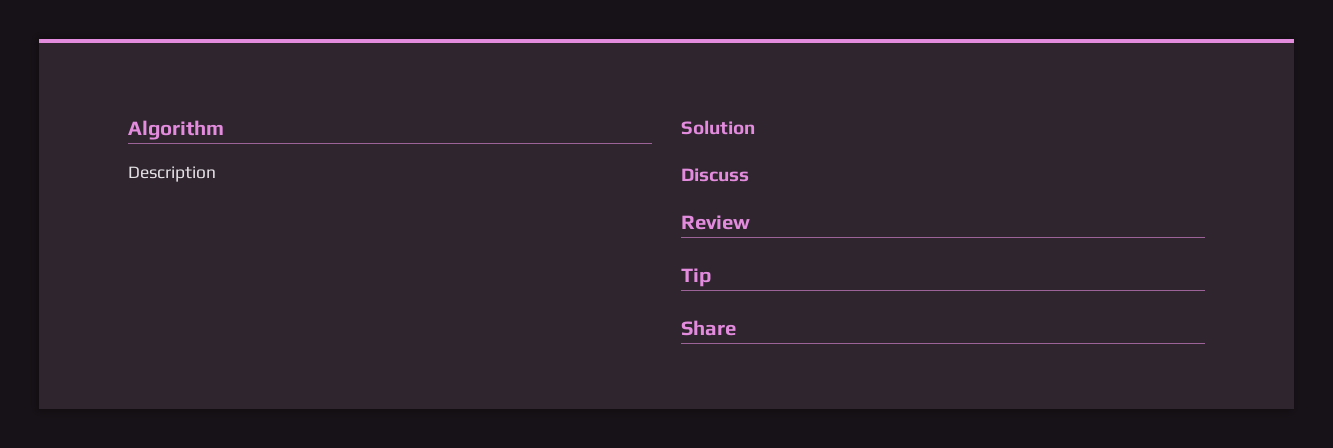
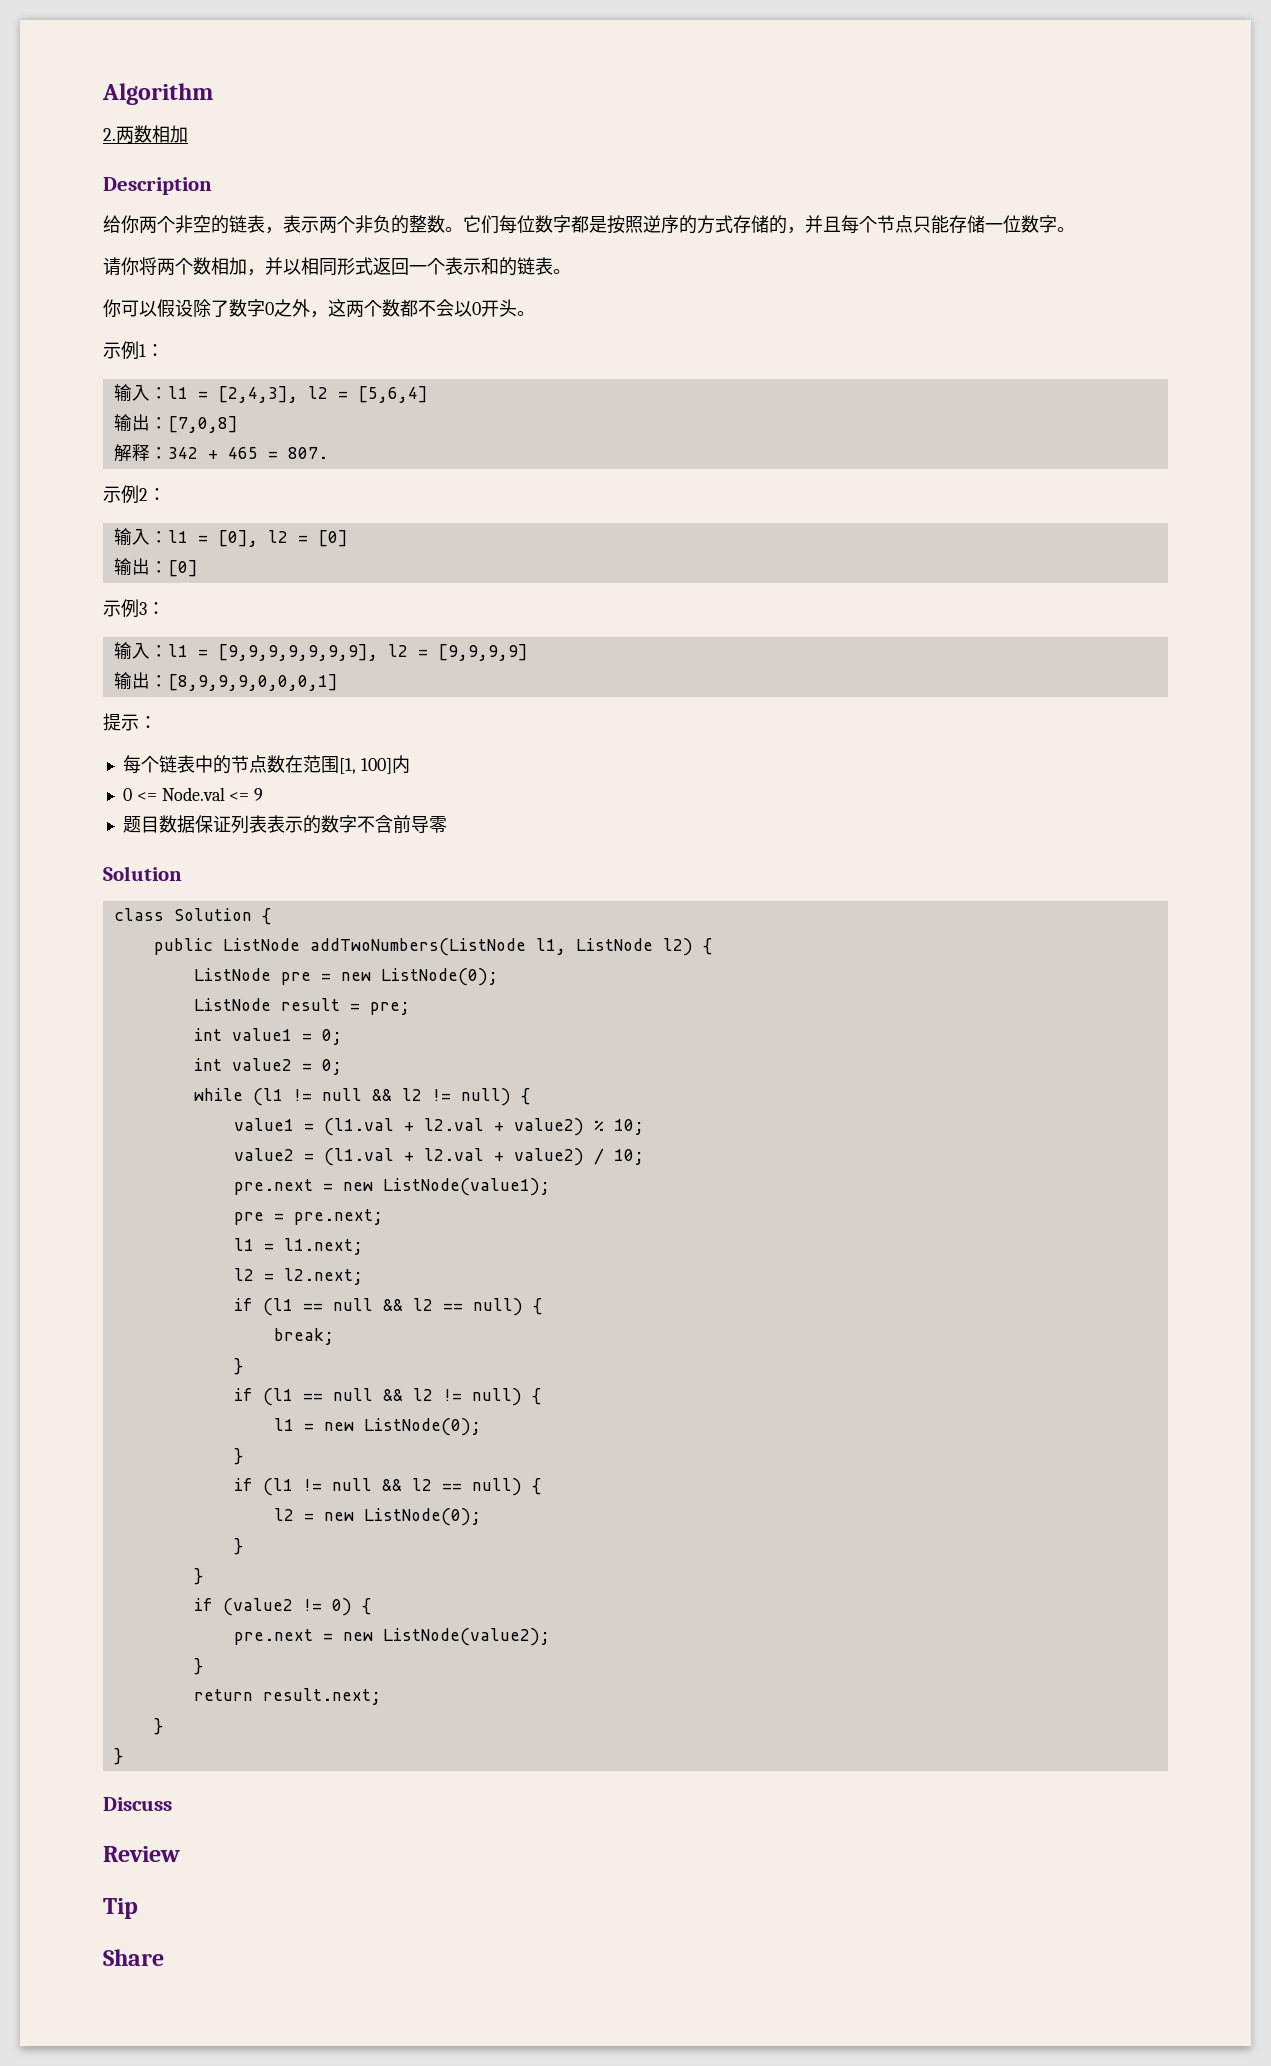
[128,166,216,182] [681,120,755,135] Description // Solution -> [103,125,188,143] [103,177,212,195] [103,215,1075,234] [103,257,571,276] [103,299,535,318] [103,341,164,360] [113,384,428,403] [113,414,238,433] [113,444,328,462] [103,485,166,504] [113,528,348,547] [113,558,198,577] [103,599,165,618] [113,642,528,661] [113,672,338,691] [103,713,157,731] [122,755,410,774] [122,787,264,801] [122,815,447,834] [103,866,182,881] [113,908,271,925] [153,938,712,956] [193,968,498,986] [193,998,410,1015] [193,1028,342,1045] [193,1058,342,1075] [193,1088,530,1106] [233,1118,644,1136] [233,1148,644,1166] [233,1178,550,1196] [233,1209,383,1225] [233,1238,363,1255] [233,1268,363,1285] [233,1298,542,1316] [273,1328,334,1345] [233,1358,243,1375] [233,1388,541,1406] [273,1418,481,1436] [233,1448,243,1465] [233,1478,541,1496] [273,1508,481,1526] [233,1538,243,1555] [193,1568,203,1585] [193,1598,371,1616] [233,1628,550,1646] [193,1658,203,1675] [193,1688,381,1705] [153,1718,163,1735] [113,1748,123,1765] 2.两数相加 // Description // 给你两个非空的链表，表示两个非负的整数。它们每位数字都是按照逆序的方式存储的，并且每个节点只能存储一位数字。 // 请你将两个数相加，并以相同形式返回一个表示和的链表。 // 你可以假设除了数字0之外，这两个数都不会以0开头。 // 示例1： // 输入：l1 = [2,4,3], l2 = [5,6,4] // 输出：[7,0,8] // 解释：342 + 465 = 807. // 示例2： // 输入：l1 = [0], l2 = [0] // 输出：[0] // 示例3： // 输入：l1 = [9,9,9,9,9,9,9], l2 = [9,9,9,9] // 输出：[8,9,9,9,0,0,0,1] // 提示： // 每个链表中的节点数在范围[1, 100]内 // 0 <= Node.val <= 9 // 题目数据保证列表表示的数字不含前导零 // Solution // class Solution { // public ListNode addTwoNumbers(ListNode l1, ListNode l2) { // ListNode pre = new ListNode(0); // ListNode result = pre; // int value1 = 0; // int value2 = 0; // while (l1 != null && l2 != null) { // value1 = (l1.val + l2.val + value2) % 10; // value2 = (l1.val + l2.val + value2) / 10; // pre.next = new ListNode(value1); // pre = pre.next; // l1 = l1.next; // l2 = l2.next; // if (l1 == null && l2 == null) { // break; // } // if (l1 == null && l2 != null) { // l1 = new ListNode(0); // } // if (l1 != null && l2 == null) { // l2 = new ListNode(0); // } // } // if (value2 != 0) { // pre.next = new ListNode(value2); // } // return result.next; // } // }

